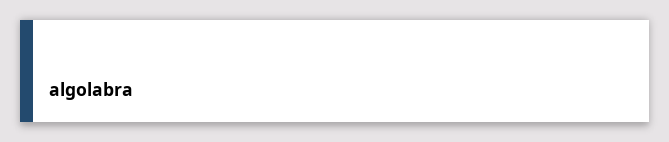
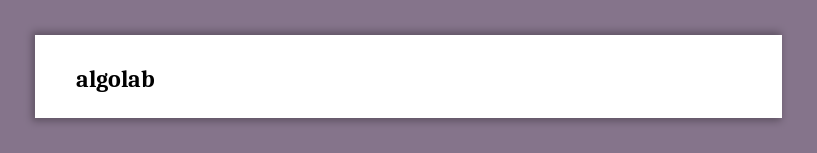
[49,82,133,100] algolabra -> [76,70,155,92] algolab

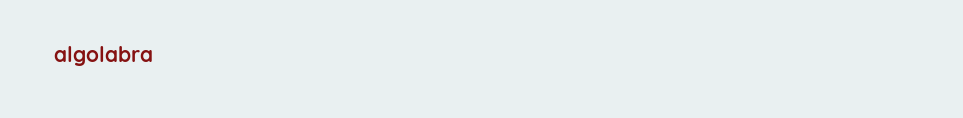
[76,70,155,92] algolab -> [54,46,153,66] algolabra

